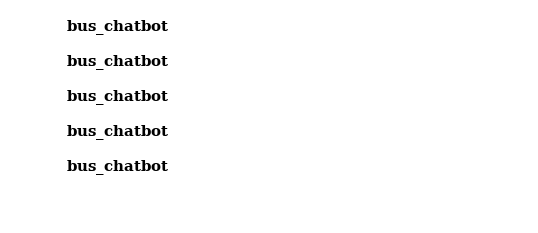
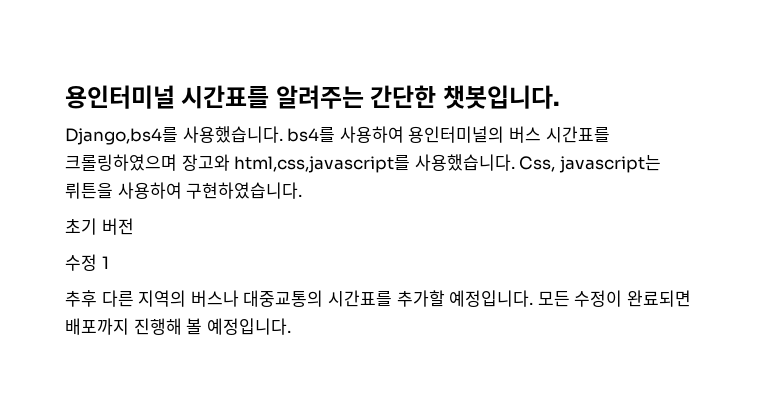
[67,20,168,35] [67,55,168,70] [67,90,168,105] [67,125,168,140] [67,160,168,175] bus_chatbot // bus_chatbot // bus_chatbot // bus_chatbot // bus_chatbot -> [65,85,560,109] [65,126,610,145] [65,154,661,173] [65,182,303,199] [65,218,134,235] [65,254,109,271] [65,290,691,307] [65,318,291,335] 용인터미널 시간표를 알려주는 간단한 챗봇입니다. // Django,bs4를 사용했습니다. bs4를 사용하여 용인터미널의 버스 시간표를 크롤링하였으며 장고와 html,css,javascript를 사용했습니다. Css, javascript는 뤼튼을 사용하여 구현하였습니다. // 초기 버전 // 수정 1 // 추후 다른 지역의 버스나 대중교통의 시간표를 추가할 예정입니다. 모든 수정이 완료되면 배포까지 진행해 볼 예정입니다.

